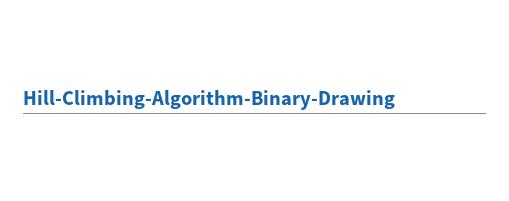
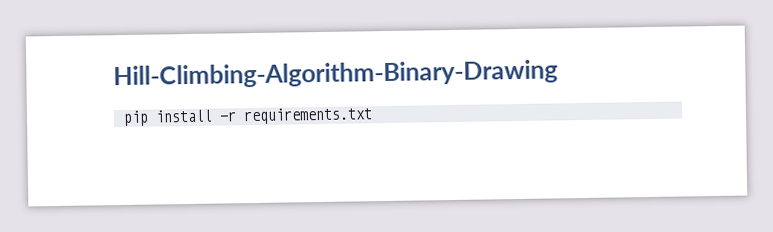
(395, 100) none -> [122,107,373,127] // pip install -r requirements.txt

